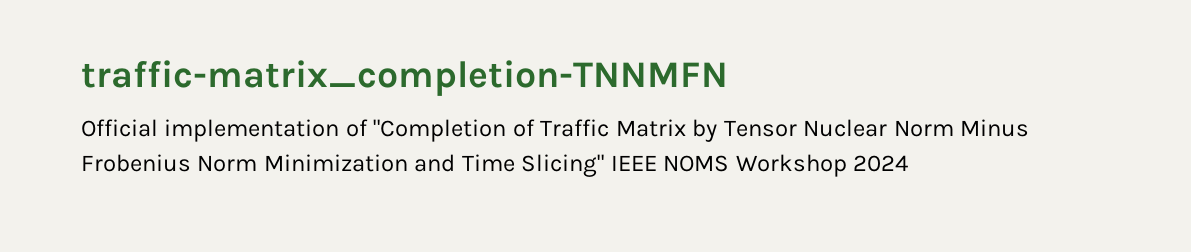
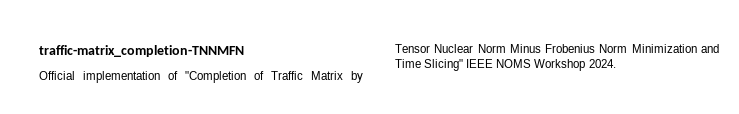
[853,155,909,172] 2024 -> [588,59,616,68] 2024.

